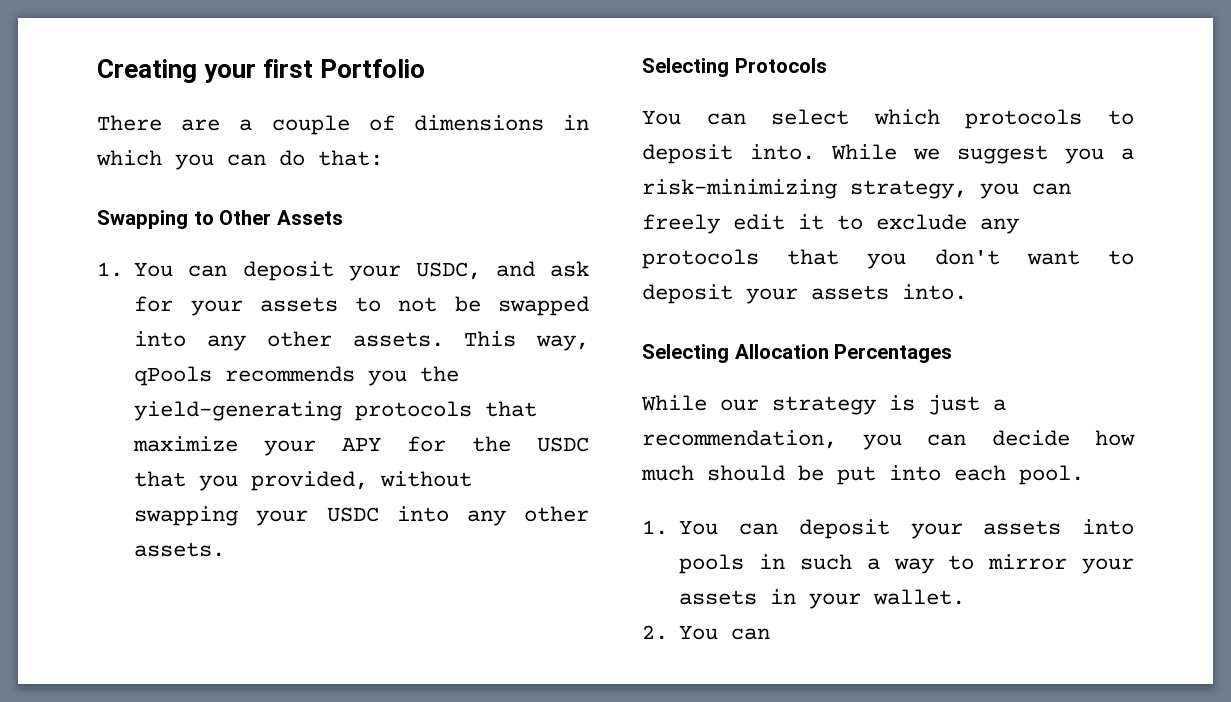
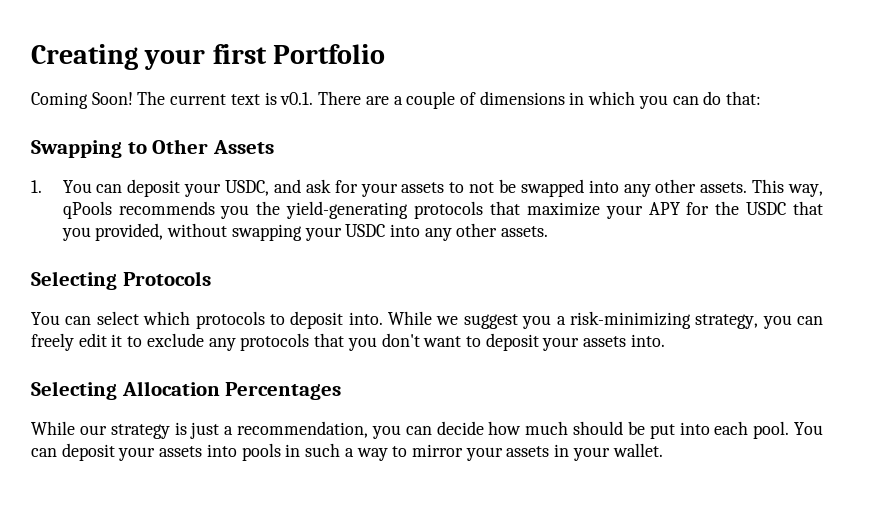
(426, 68) none -> [31,91,314,109] Coming Soon! The current text is v0.1.
[642,520,668,535] // 1. -> (790, 430) none
[642,625,771,640] // 2. You can -> (663, 450) none

